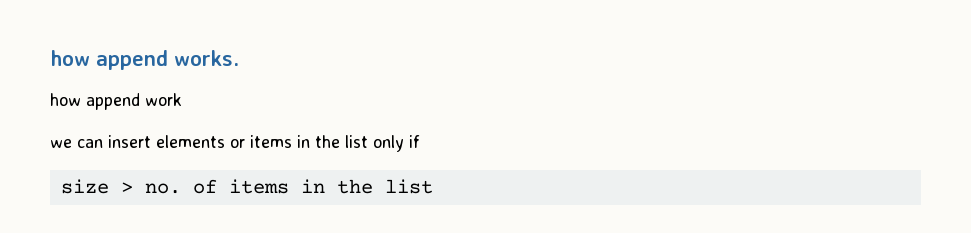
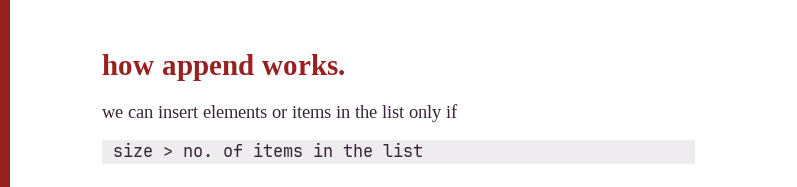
[50,93,182,110] // how append work -> (345, 64) none

